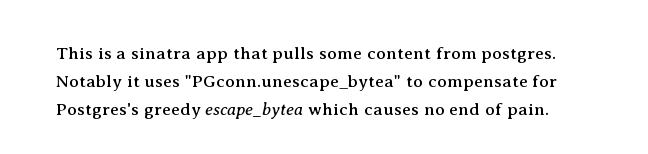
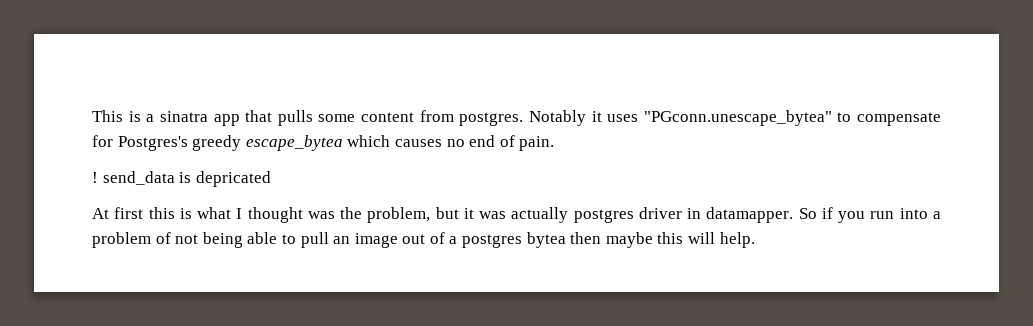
(549, 111) none -> [92,171,271,187] [92,207,941,223] [92,232,755,248] // ! send_data is depricated // At first this is what I thought was the problem, but it was actually postgres driver in datamapper. So if you run into a problem of not being able to pull an image out of a postgres bytea then maybe this will help.

